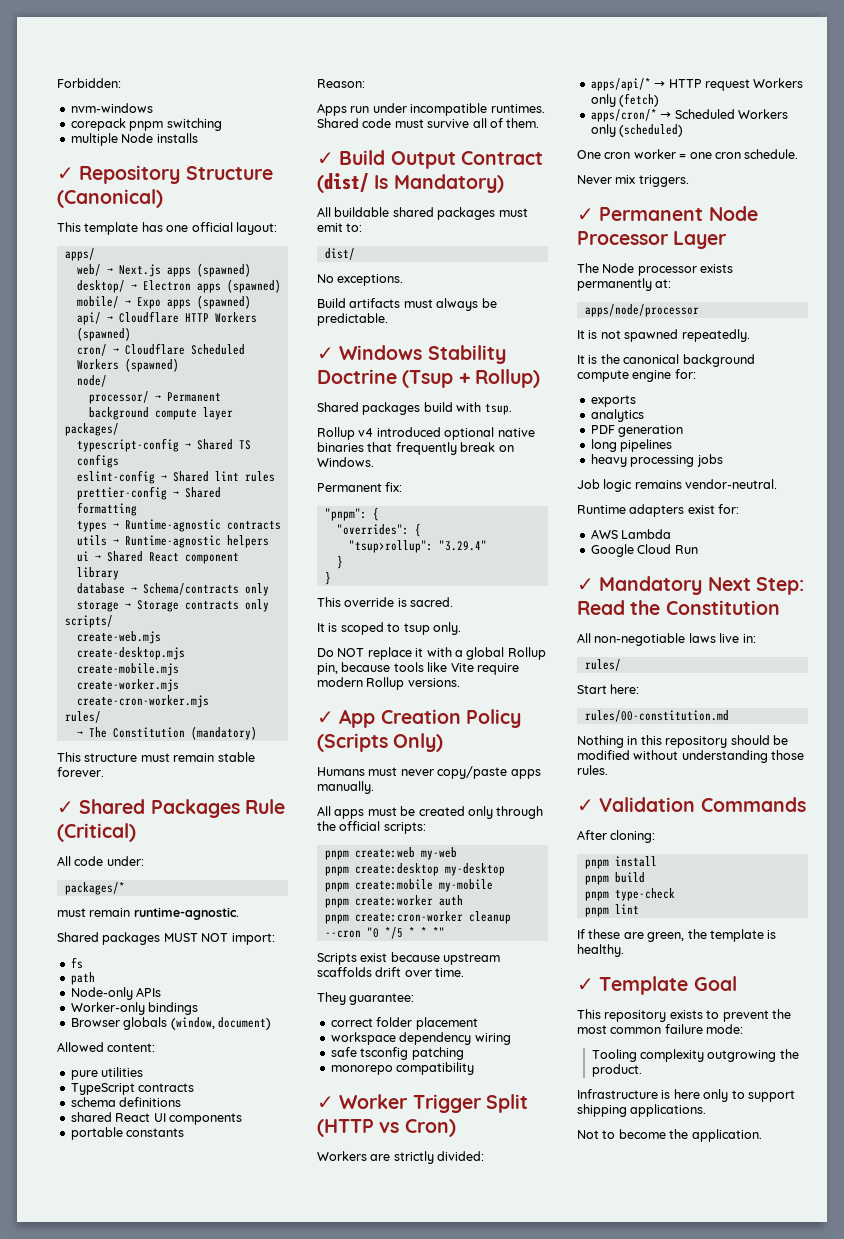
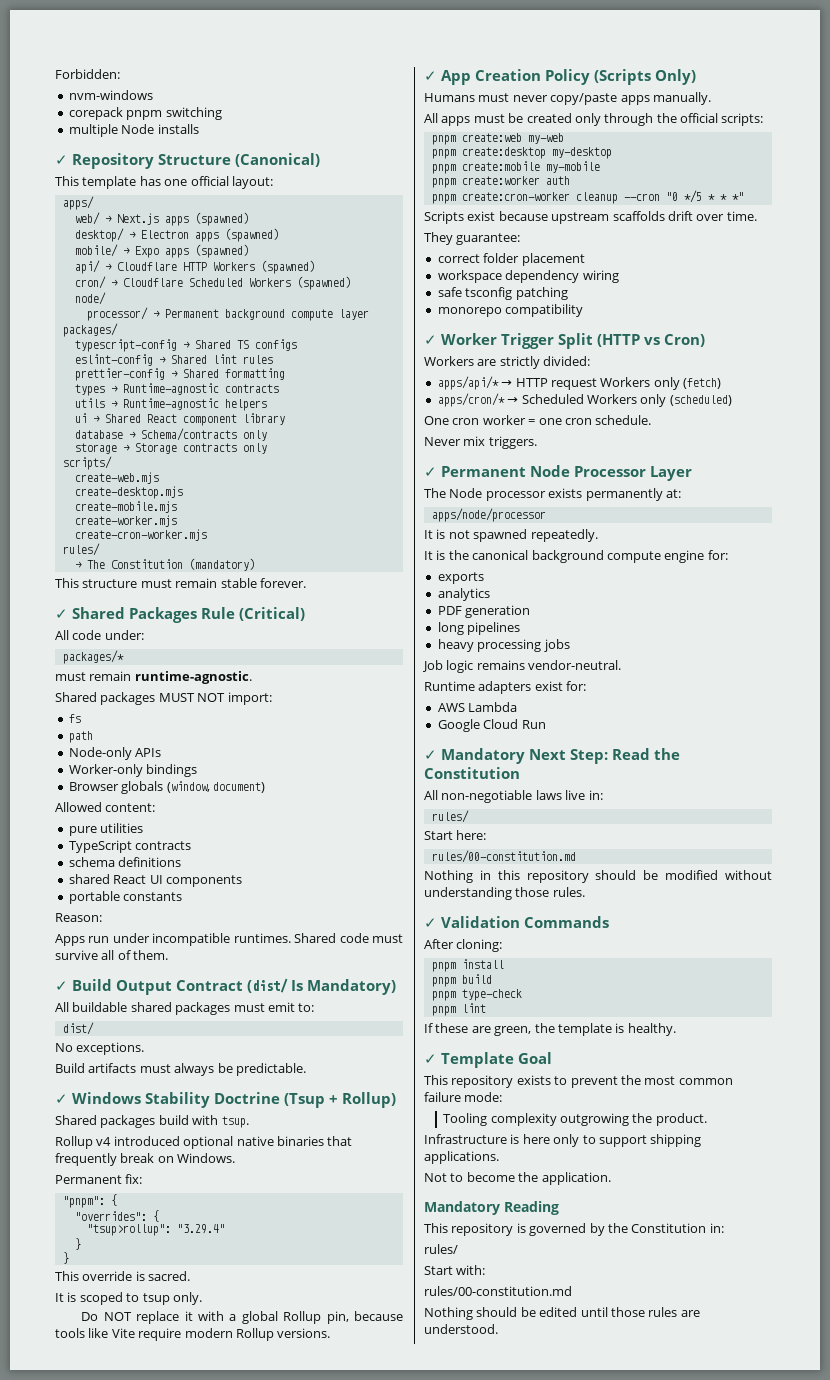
(762, 1135) none -> [424,1201,559,1215] [424,1223,724,1236] [424,1244,458,1254] [424,1265,486,1275] [424,1286,572,1296] [424,1307,700,1320] [424,1324,498,1334] // Mandatory Reading // This repository is governed by the Constitution in: // rules/ // Start with: // rules/00-constitution.md // Nothing should be edited until those rules are understood.

